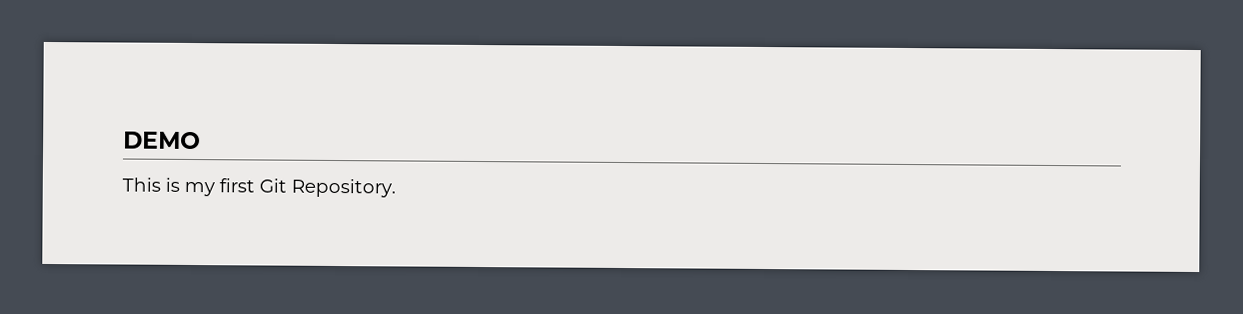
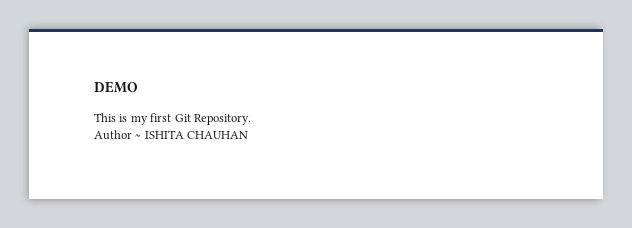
(396, 188) none -> [94,130,249,140] // Author ~ ISHITA CHAUHAN

